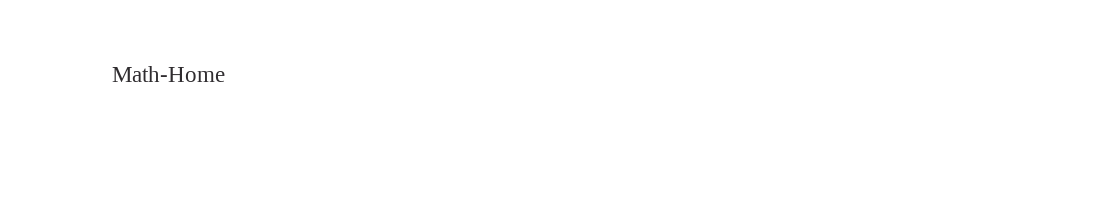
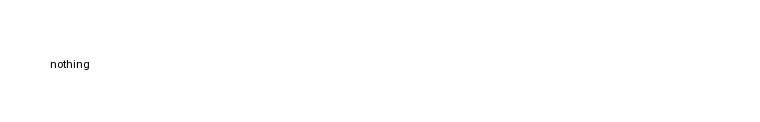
[112,66,225,82] Math-Home -> [50,60,90,70] nothing

